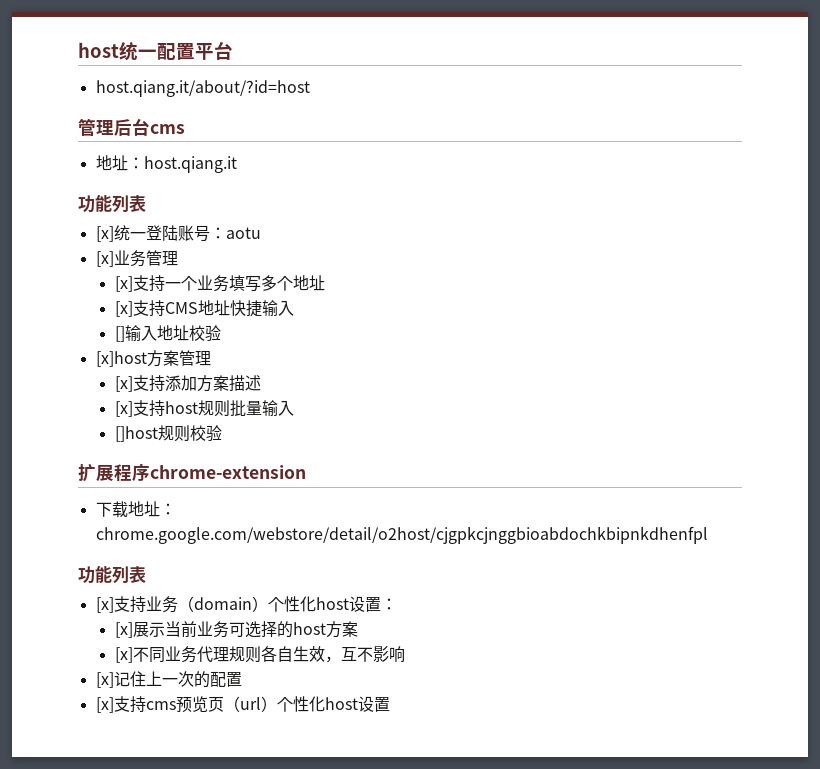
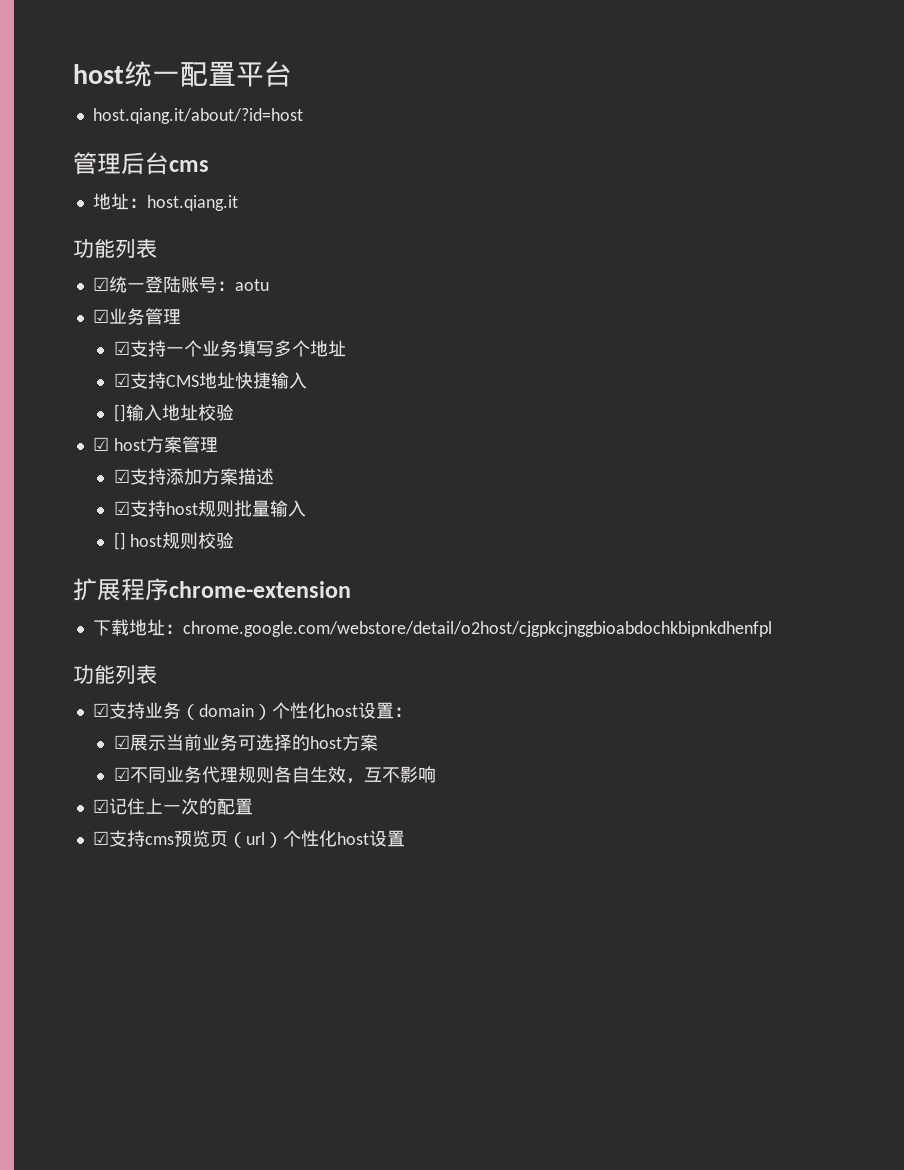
[95,226,114,242] [x] -> [92,277,109,291] ☑
[95,251,114,267] [x] -> [92,309,109,323] ☑
[114,276,133,292] [x] -> [113,341,130,355] ☑
[114,301,133,317] [x] -> [113,373,130,387] ☑
[95,351,147,367] [x]host -> [92,437,146,451] ☑ host
[114,376,133,392] [x] -> [113,469,130,483] ☑
[114,401,133,417] [x] -> [113,501,130,515] ☑
[114,426,158,442] []host -> [113,532,163,550] [] host
[95,597,114,613] [x] -> [92,703,109,717] ☑
[114,622,133,638] [x] -> [113,735,130,749] ☑
[114,647,133,663] [x] -> [113,767,130,781] ☑
[95,672,114,688] [x] -> [92,799,109,813] ☑
[95,697,114,713] [x] -> [92,831,109,845] ☑

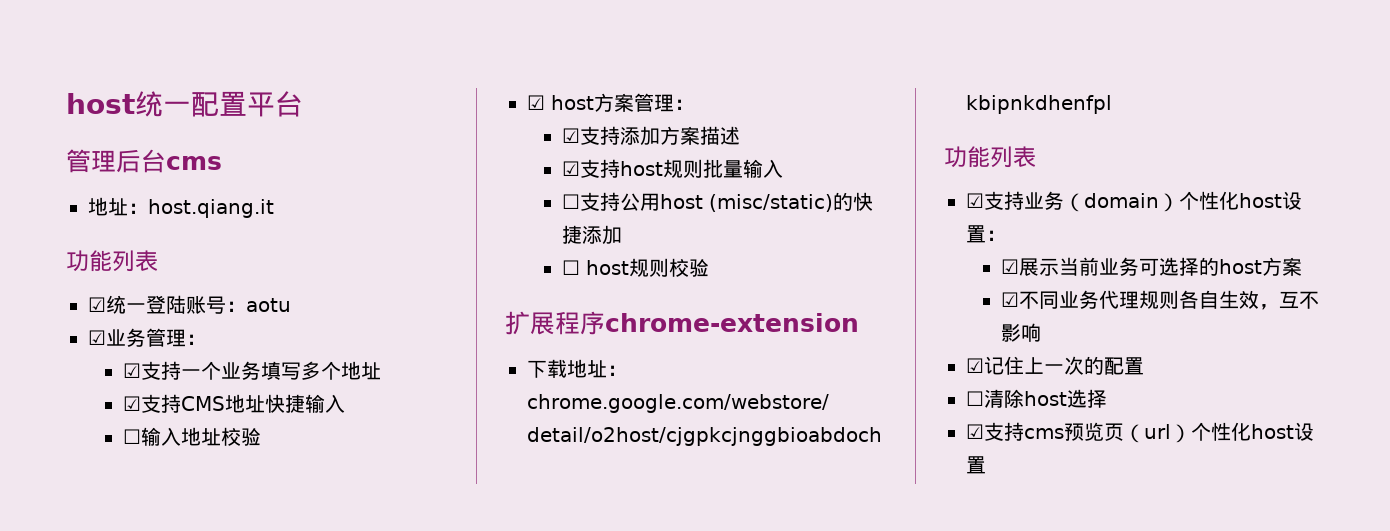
[92,108,303,124] // host.qiang.it/about/?id=host -> (303, 104) none
(181, 317) none -> [186,334,206,345] ：
[113,404,126,422] [] -> [122,429,141,444] ☐
(218, 445) none -> [674,99,694,110] ：
[113,532,126,550] [] -> [561,192,873,212] [561,225,622,245] [561,260,580,275] ☐支持公用host (misc/static)的快捷添加 // ☐
(253, 806) none -> [966,389,1107,408] // ☐清除host选择

